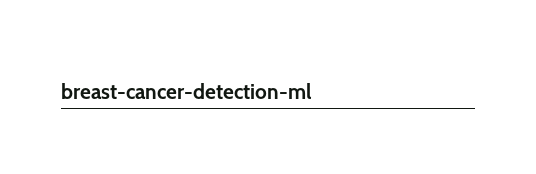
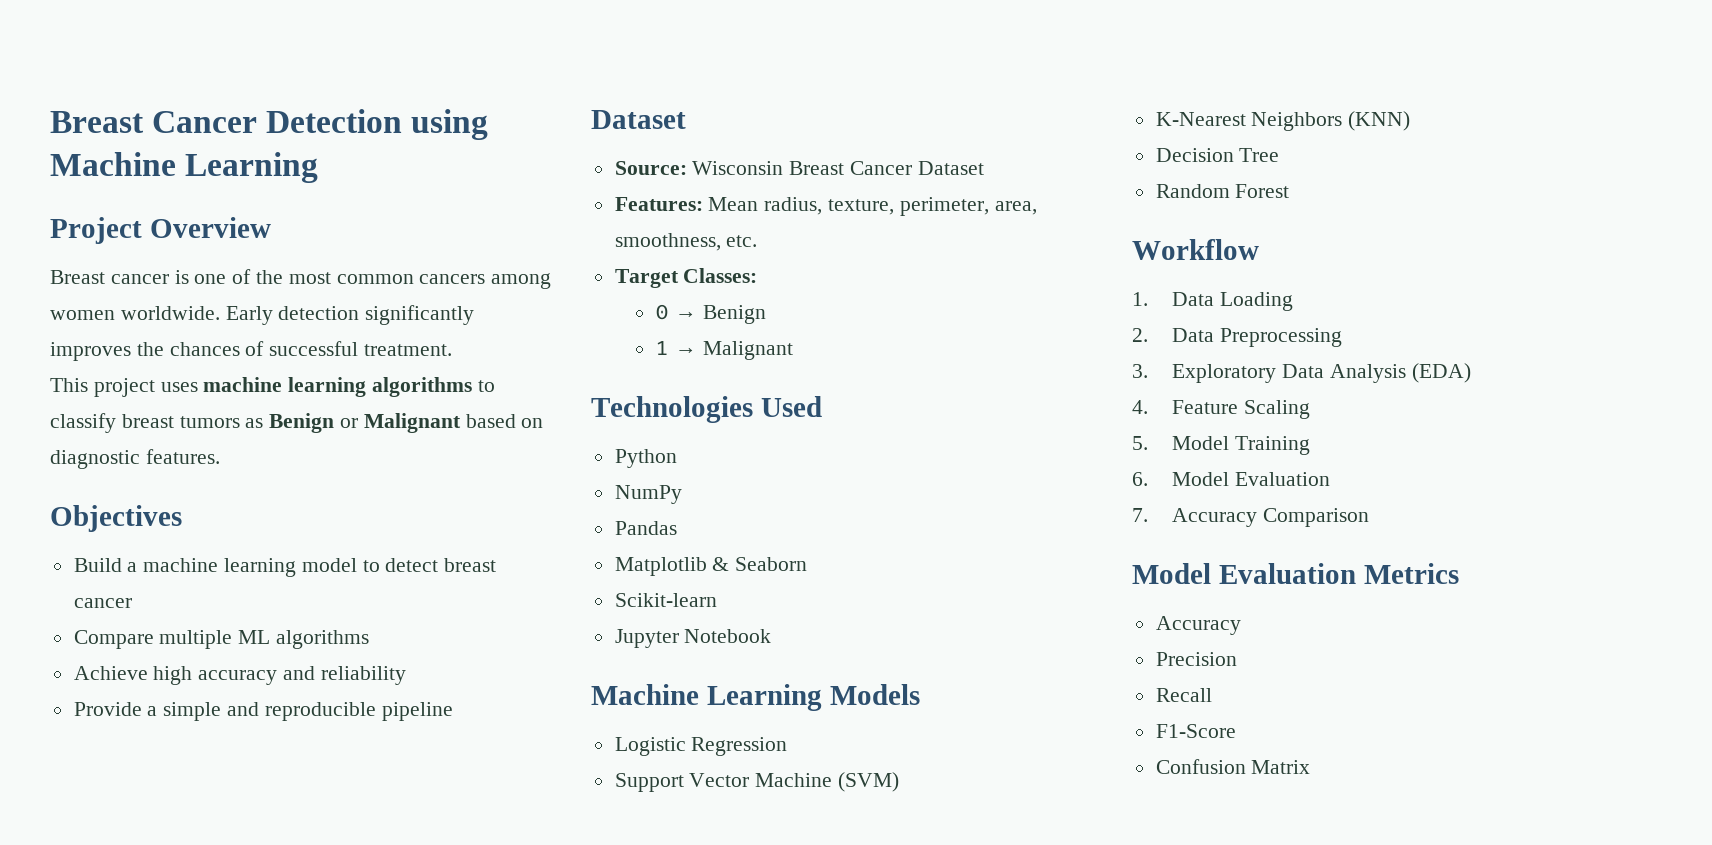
[61,83,312,99] breast-cancer-detection-ml -> [50,109,489,140] [50,152,319,183] [50,217,271,244] [50,269,552,289] [50,305,475,325] [50,341,453,361] [50,377,495,397] [50,413,544,433] [50,449,220,469] [50,505,182,532] [73,558,497,577] [73,598,132,608] [73,630,370,649] [73,666,406,685] [73,702,453,721] [591,110,686,129] [614,161,984,175] [614,197,1037,216] [614,233,758,251] [614,268,758,288] [654,304,766,324] [654,341,793,360] [591,396,822,423] [614,449,677,468] [614,485,682,504] [614,521,677,535] [614,557,808,576] [614,593,717,607] [614,629,772,648] [591,684,920,711] [614,737,788,756] [614,772,900,792] [1155,111,1411,131] [1155,148,1280,162] [1155,184,1290,198] [1132,239,1259,260] [1132,292,1294,311] [1132,328,1343,347] [1132,363,1471,383] [1132,400,1311,419] [1132,436,1311,455] [1132,472,1331,486] [1132,508,1370,527] [1132,563,1459,584] [1155,616,1241,635] [1155,652,1237,666] [1155,688,1212,702] [1155,724,1236,738] [1155,759,1311,774] Breast Cancer Detection using Machine Learning // Project Overview // Breast cancer is one of the most common cancers among women worldwide. Early detection significantly improves the chances of successful treatment. // This project uses machine learning algorithms to classify breast tumors as Benign or Malignant based on diagnostic features. // Objectives // Build a machine learning model to detect breast cancer // Compare multiple ML algorithms // Achieve high accuracy and reliability // Provide a simple and reproducible pipeline // Dataset // Source: Wisconsin Breast Cancer Dataset // Features: Mean radius, texture, perimeter, area, smoothness, etc. // Target Classes: // 0 → Benign // 1 → Malignant // Technologies Used // Python // NumPy // Pandas // Matplotlib & Seaborn // Scikit-learn // Jupyter Notebook // Machine Learning Models // Logistic Regression // Support Vector Machine (SVM) // K-Nearest Neighbors (KNN) // Decision Tree // Random Forest // Workflow // 1. Data Loading // 2. Data Preprocessing // 3. Exploratory Data Analysis (EDA) // 4. Feature Scaling // 5. Model Training // 6. Model Evaluation // 7. Accuracy Comparison // Model Evaluation Metrics // Accuracy // Precision // Recall // F1-Score // Confusion Matrix

